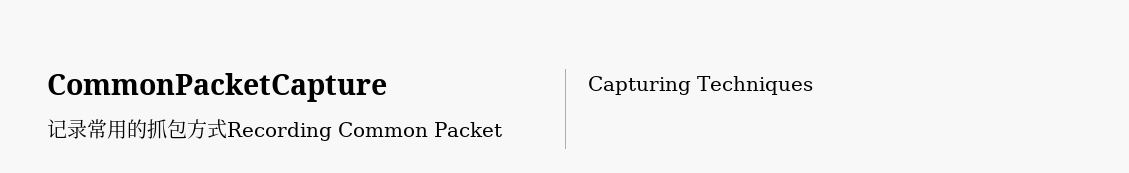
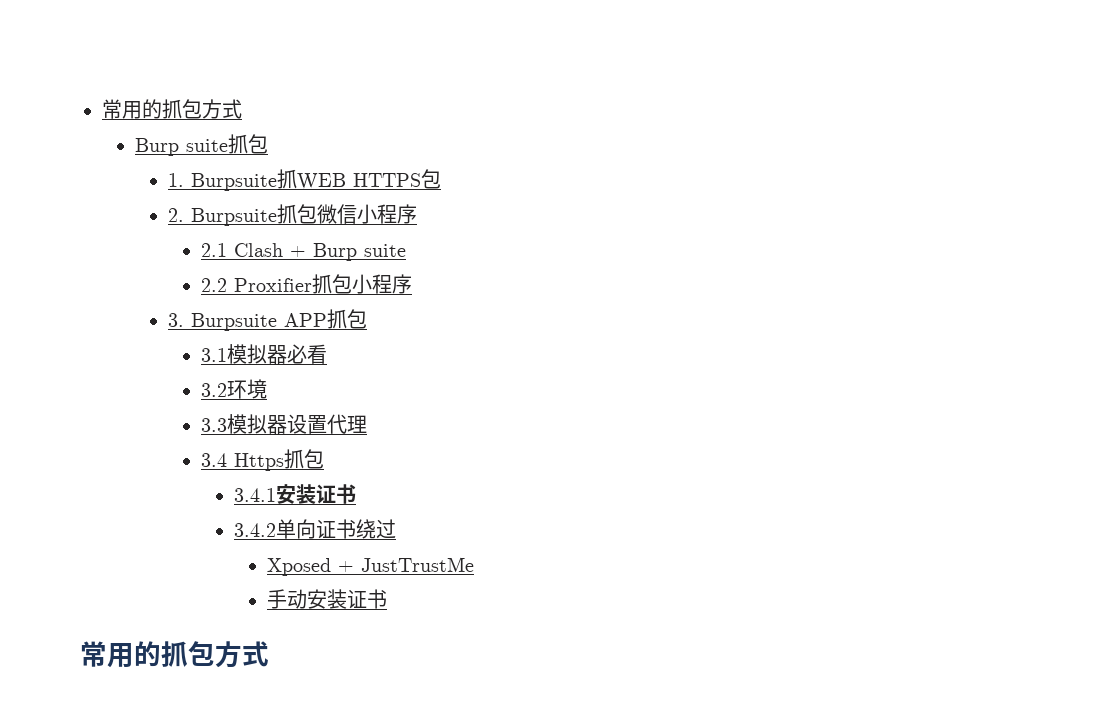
[47,73,387,102] [47,119,502,141] [588,76,813,95] CommonPacketCapture // 记录常用的抓包方式Recording Common Packet Capturing Techniques -> [102,99,242,119] [134,134,268,156] [167,169,441,191] [167,204,417,226] [200,243,406,261] [200,274,412,294] [167,309,367,331] [200,344,327,364] [200,379,267,399] [200,414,367,434] [200,449,324,471] [233,484,356,504] [233,519,396,539] [266,557,474,576] [266,589,387,609] [80,641,269,668] 常用的抓包方式 // Burp suite抓包 // 1. Burpsuite抓WEB HTTPS包 // 2. Burpsuite抓包微信小程序 // 2.1 Clash + Burp suite // 2.2 Proxifier抓包小程序 // 3. Burpsuite APP抓包 // 3.1模拟器必看 // 3.2环境 // 3.3模拟器设置代理 // 3.4 Https抓包 // 3.4.1安装证书 // 3.4.2单向证书绕过 // Xposed + JustTrustMe // 手动安装证书 // 常用的抓包方式

